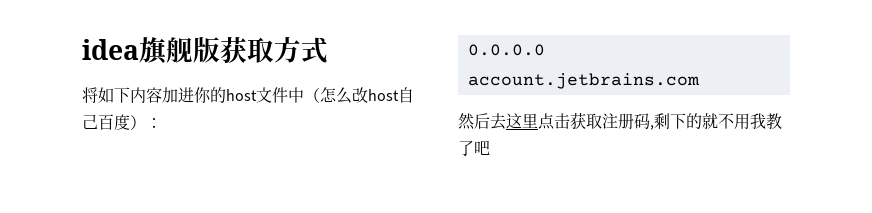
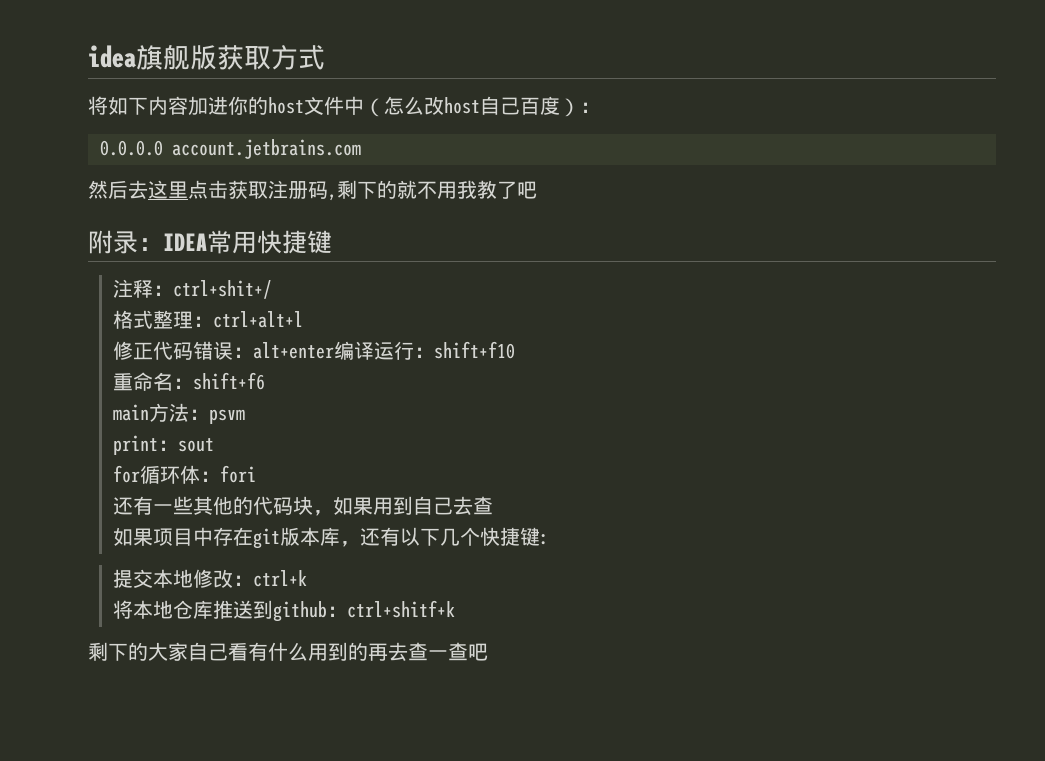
(490, 147) none -> [88,230,332,254] [112,279,272,299] [112,310,303,329] [112,341,515,360] [112,372,265,391] [112,403,245,424] [112,435,214,455] [112,465,256,484] [112,496,493,516] [112,527,549,549] [112,569,307,588] [112,600,455,622] [88,642,488,661] // 附录：IDEA常用快捷键 // 注释：ctrl+shit+/ // 格式整理：ctrl+alt+l // 修正代码错误：alt+enter编译运行：shift+f10 // 重命名：shift+f6 // main方法：psvm // print：sout // for循环体：fori // 还有一些其他的代码块，如果用到自己去查 // 如果项目中存在git版本库，还有以下几个快捷键: // 提交本地修改：ctrl+k // 将本地仓库推送到github：ctrl+shitf+k // 剩下的大家自己看有什么用到的再去查一查吧

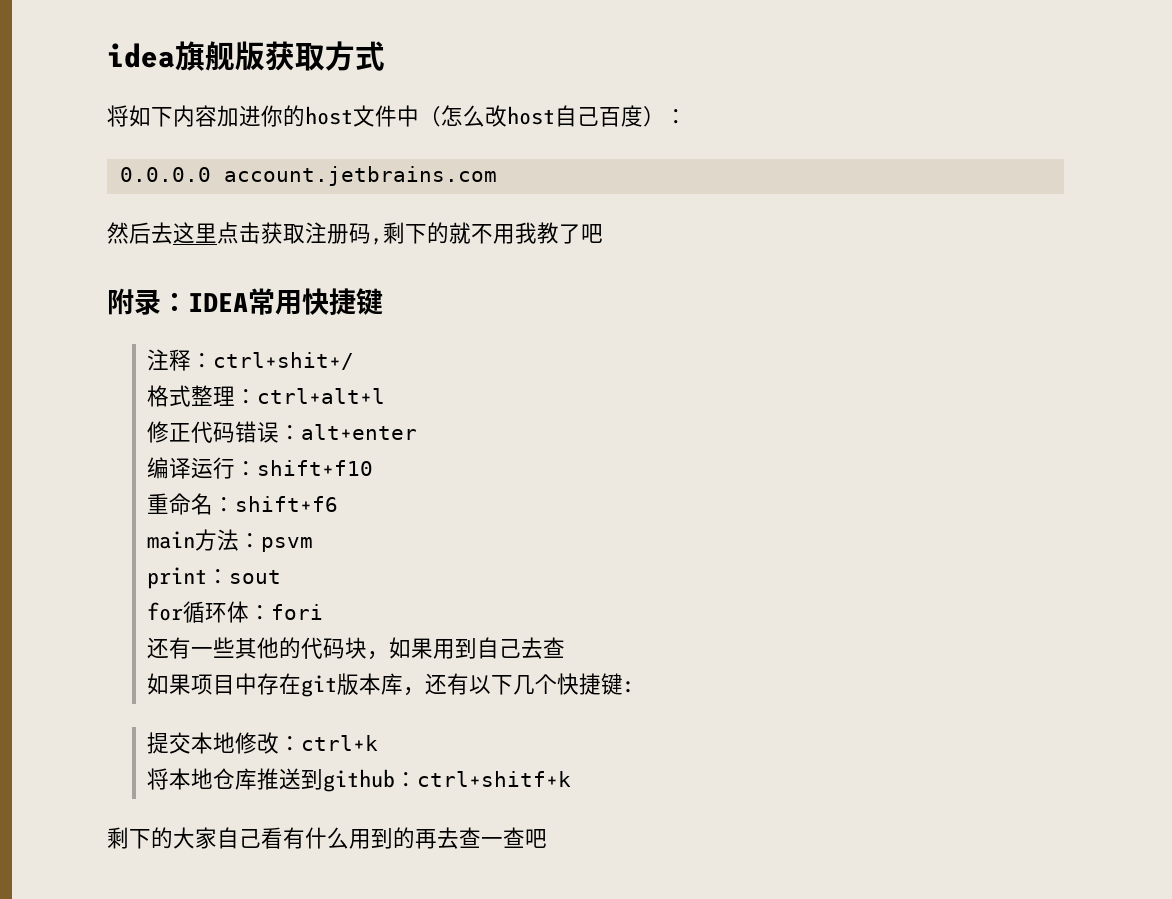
(334, 350) none -> (418, 432) //

